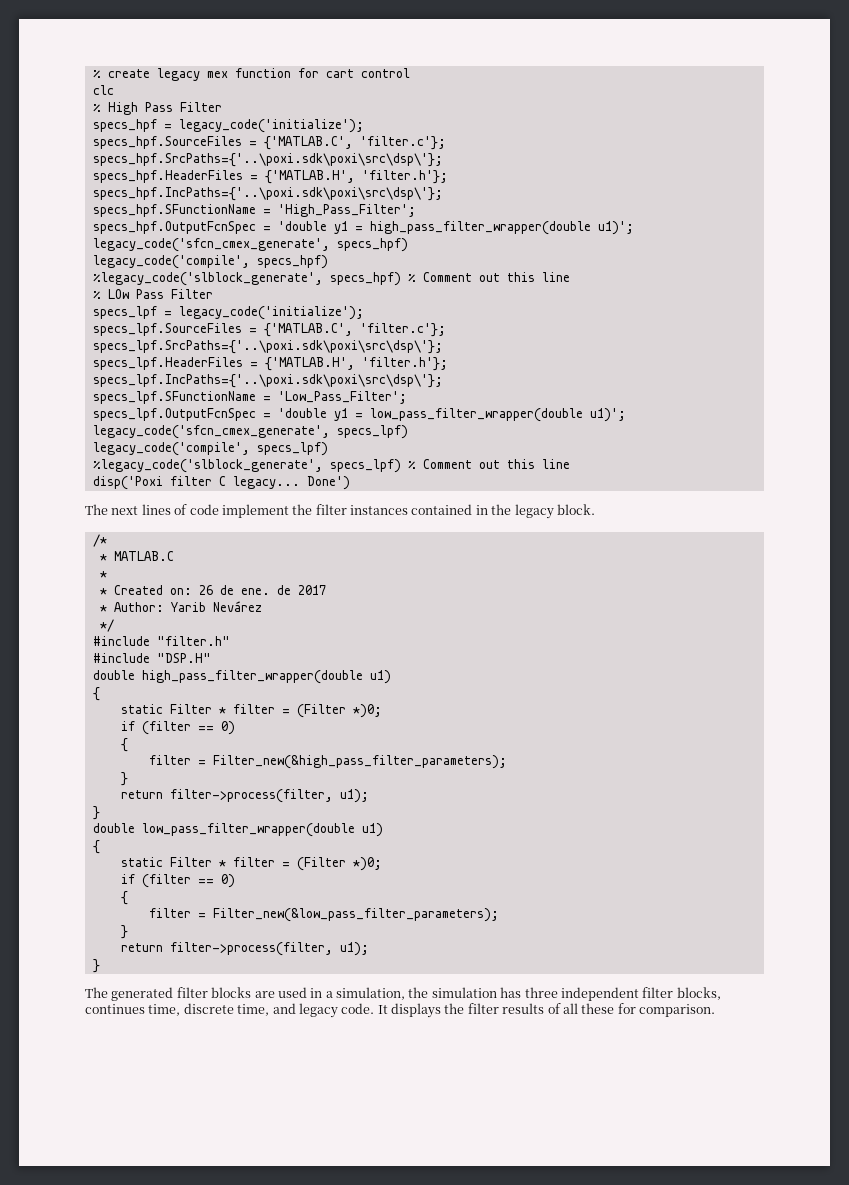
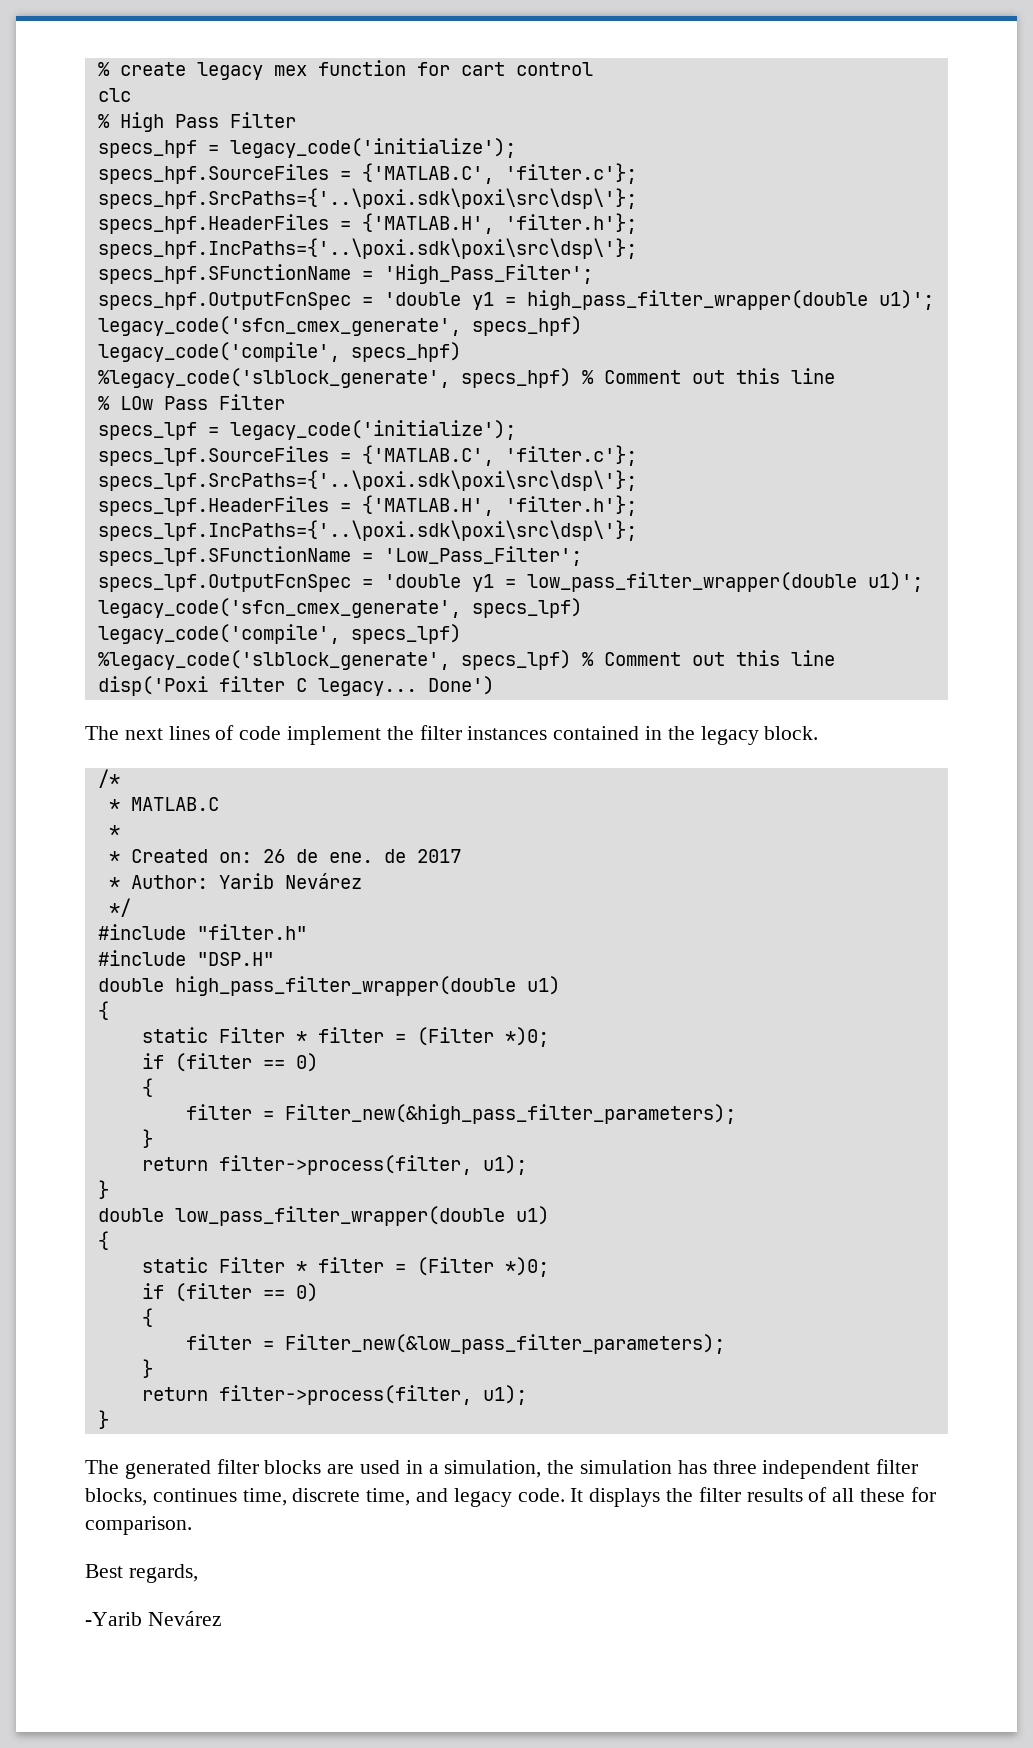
(715, 1010) none -> [85,1564,198,1583] [85,1611,222,1626] // Best regards, // -Yarib Nevárez

